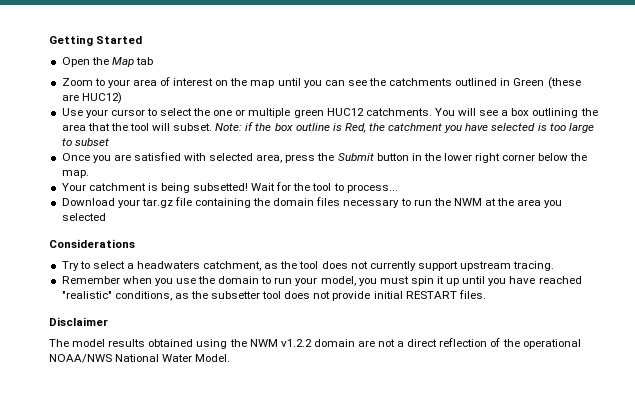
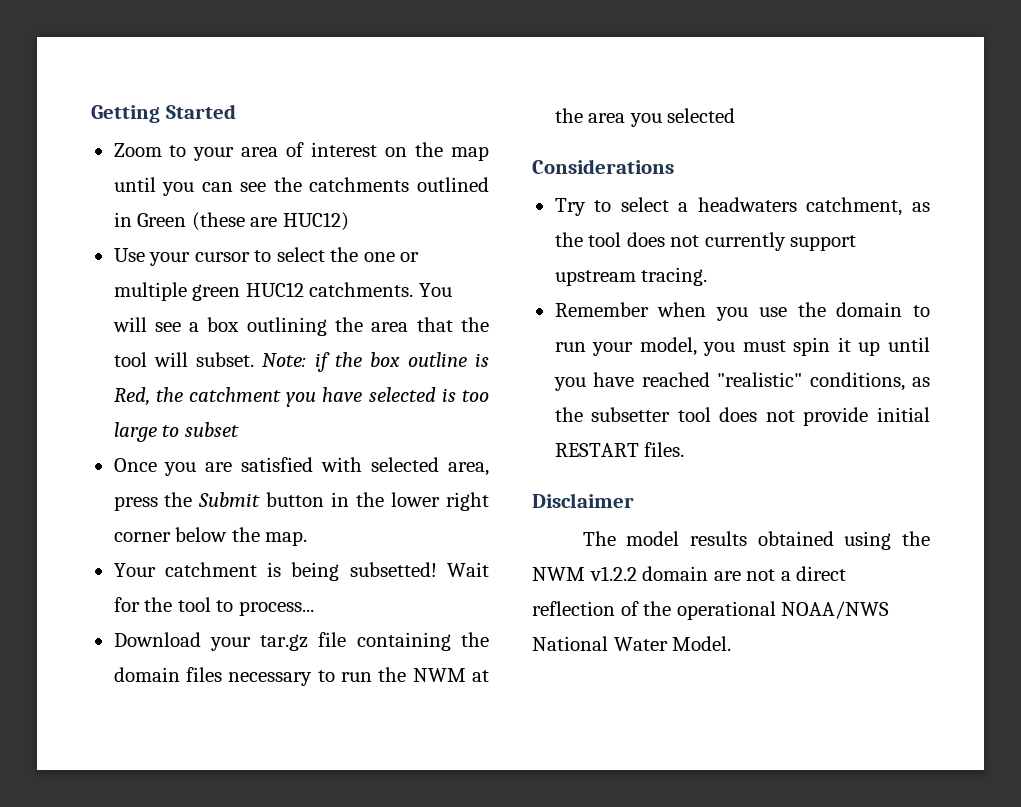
[61,57,153,67] // Open the Map tab -> (236, 111) none

